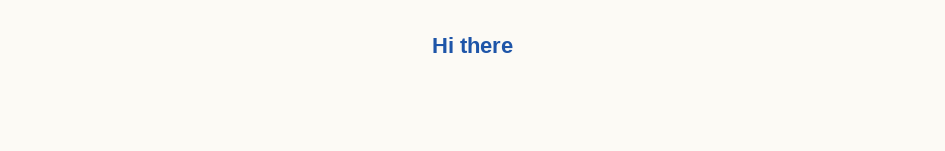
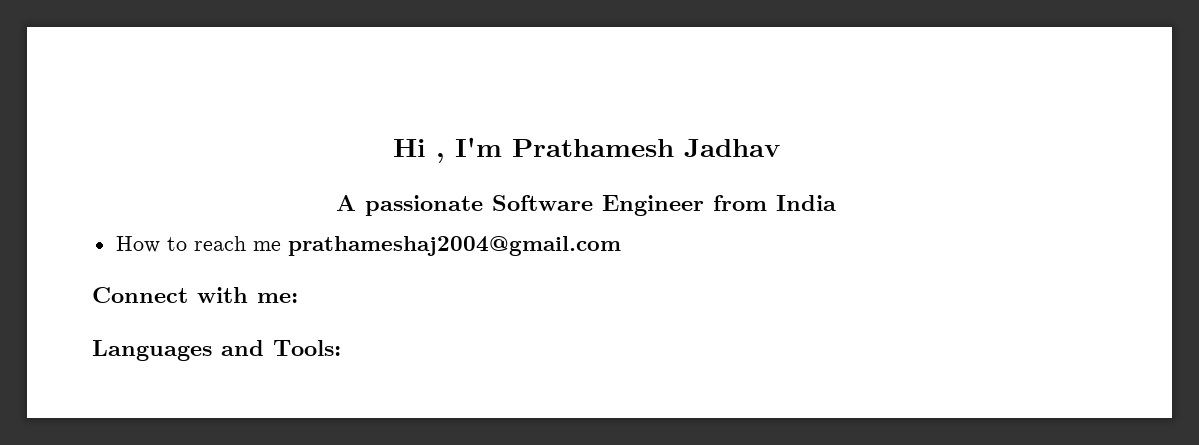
[460,37,513,53] there -> [435,137,780,163] [336,195,836,216] [115,236,621,256] [92,287,298,303] [92,340,341,361] , I'm Prathamesh Jadhav // A passionate Software Engineer from India // How to reach me prathameshaj2004@gmail.com // Connect with me: // Languages and Tools:

